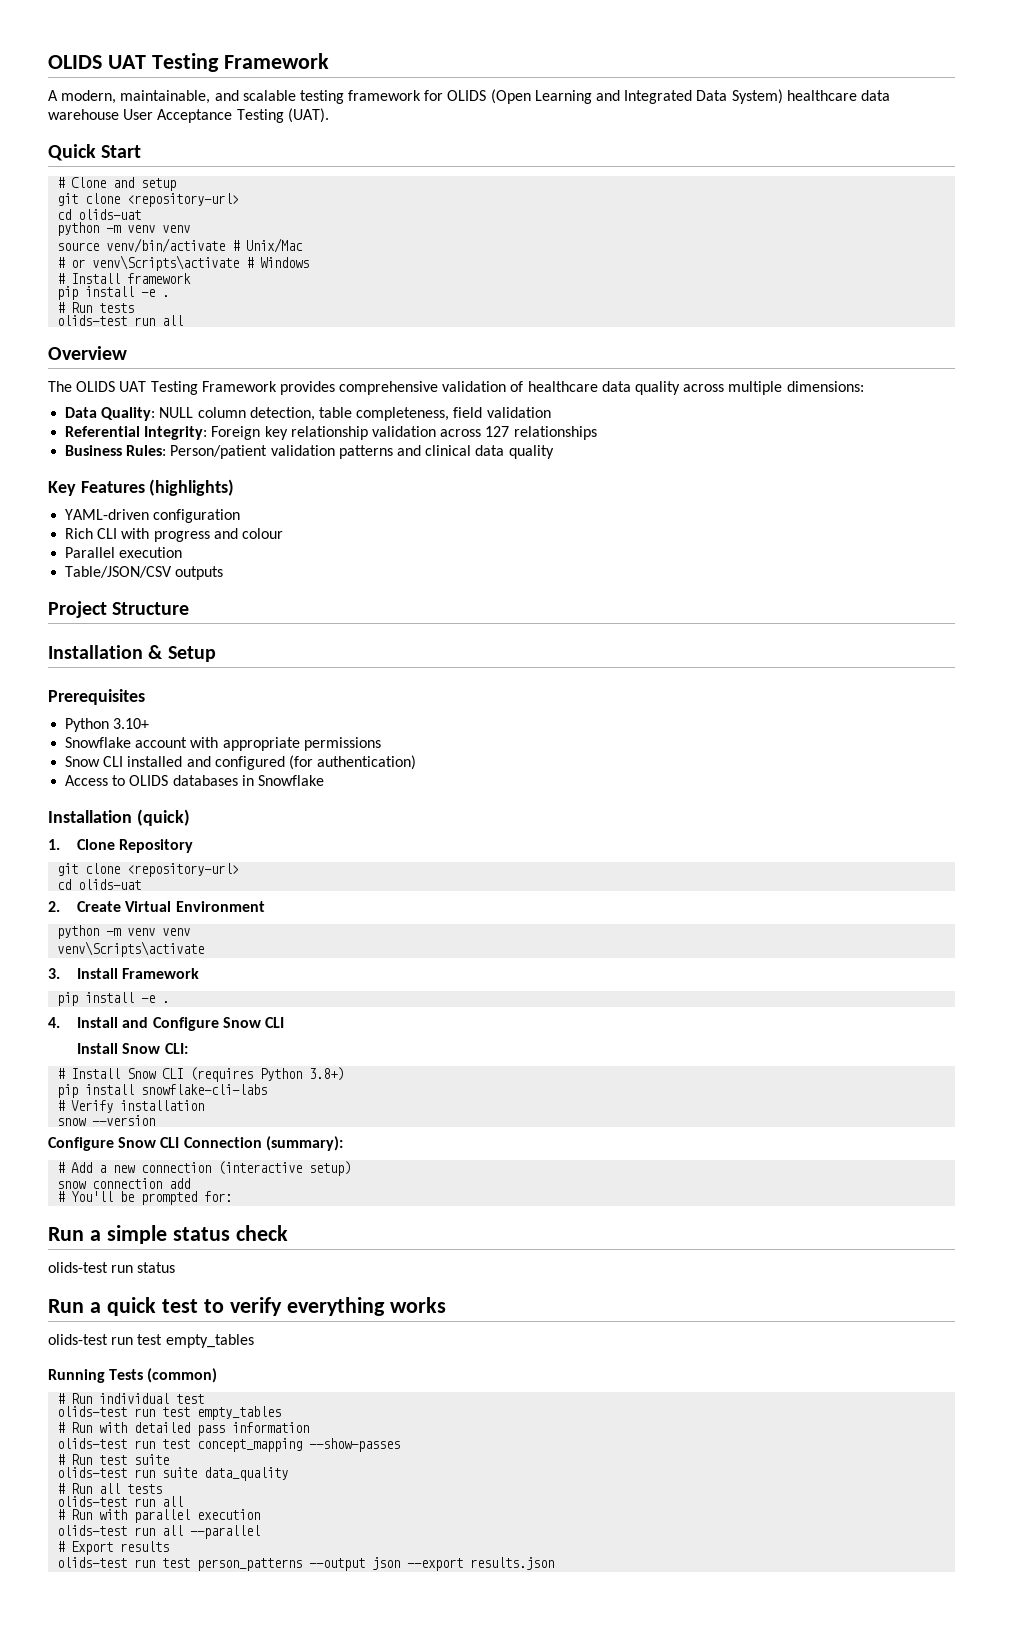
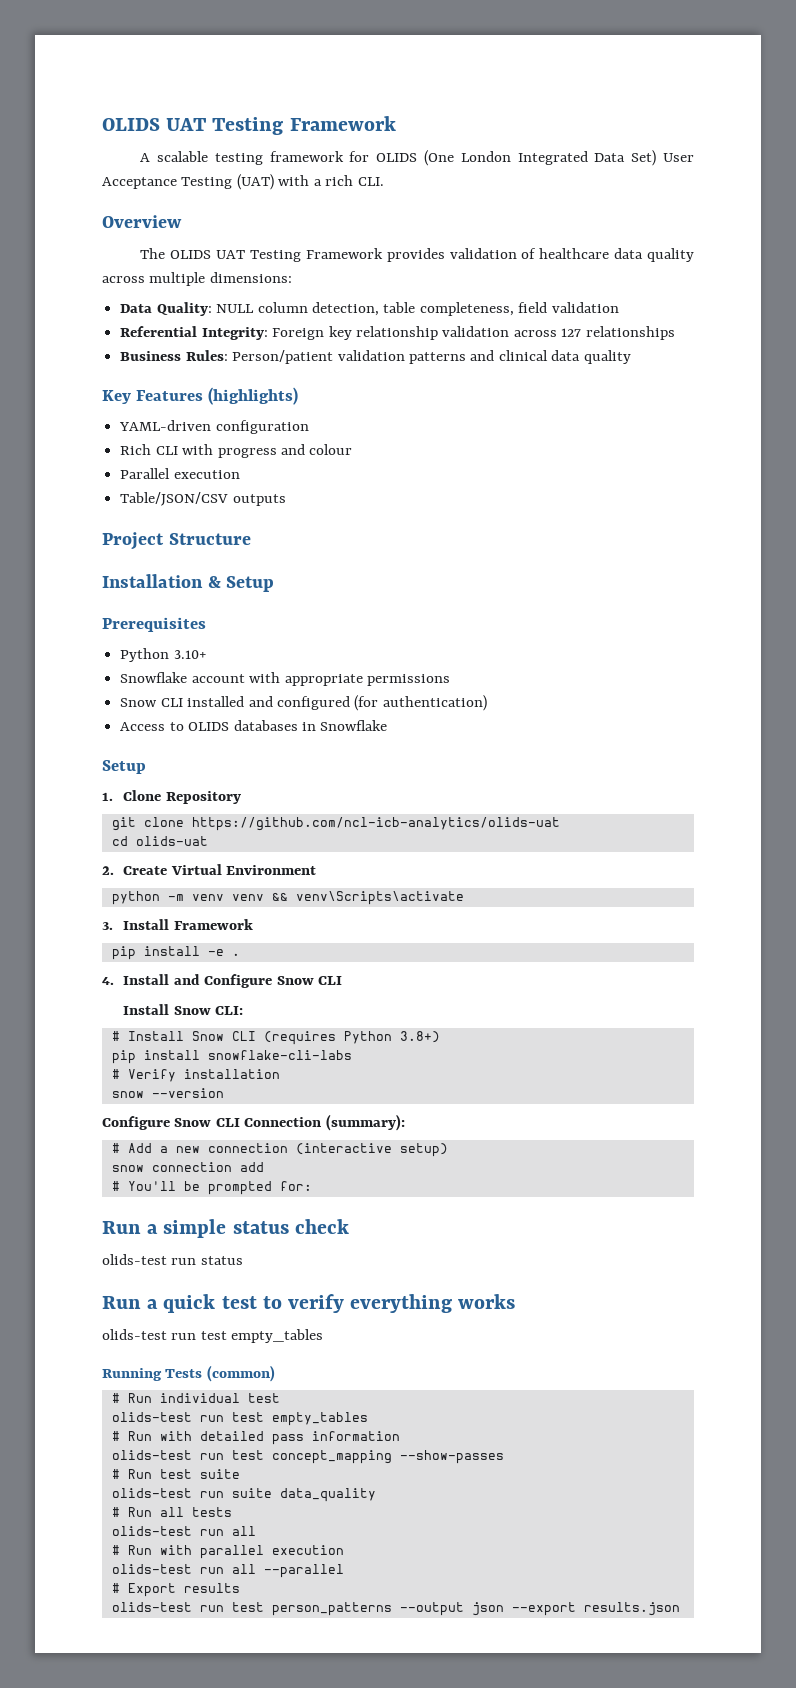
[61,90,239,104] modern, maintainable, and -> (151, 157) none
[490,89,890,104] [48,108,329,123] [48,144,142,161] [57,177,177,191] [57,193,240,207] [57,209,142,220] [57,222,191,236] [57,238,304,253] [57,255,310,271] [57,273,192,284] [57,286,170,300] [57,302,135,313] [57,315,184,326] (Open Learning and Integrated Data System) healthcare data warehouse User Acceptance Testing (UAT). // Quick Start // # Clone and setup // git clone <repository-url> // cd olids-uat // python -m venv venv // source venv/bin/activate # Unix/Mac // # or venv\Scripts\activate # Windows // # Install framework // pip install -e . // # Run tests // olids-test run all -> [424,150,695,166] [102,174,384,190] (One London Integrated Data Set) User Acceptance Testing (UAT) with a rich CLI.
[339,381,439,395] comprehensive -> (445, 255) none
[48,809,190,826] Installation (quick) -> [102,760,146,774] Setup
[127,863,240,877] <repository-url> -> [191,817,560,831] https://github.com/ncl-icb-analytics/olids-uat
(191, 932) // -> [271,892,288,901] &&

